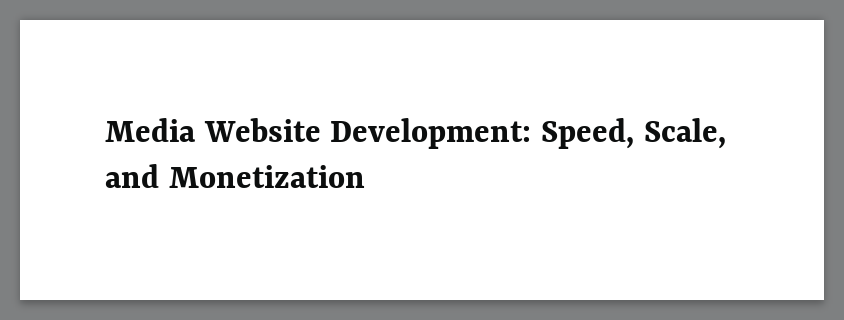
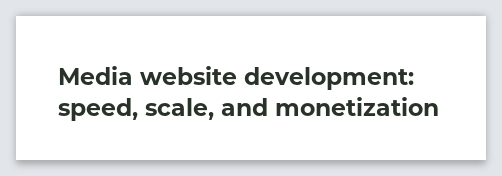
[203,118,726,149] [105,164,365,188] Website Development: Speed, Scale, and Monetization -> [140,66,414,90] [58,97,439,121] website development: speed, scale, and monetization

